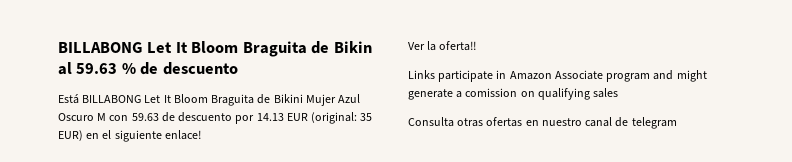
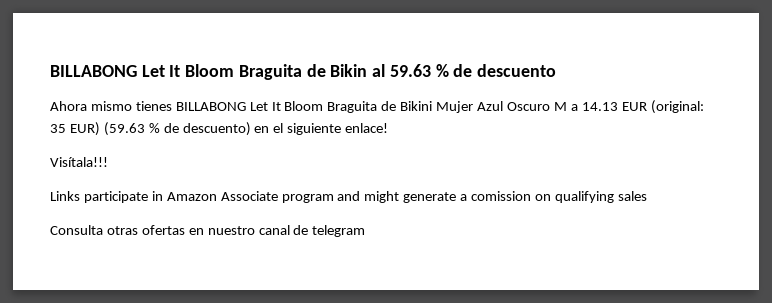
[58,94,79,104] Está -> [50,101,172,111] Ahora mismo tienes
[109,112,255,124] con 59.63 de descuento por -> [570,104,578,111] a
(83, 135) none -> [103,122,251,136] (59.63 % de descuento)
[408,41,477,51] Ver la oferta!! -> [50,157,108,167] Visítala!!!

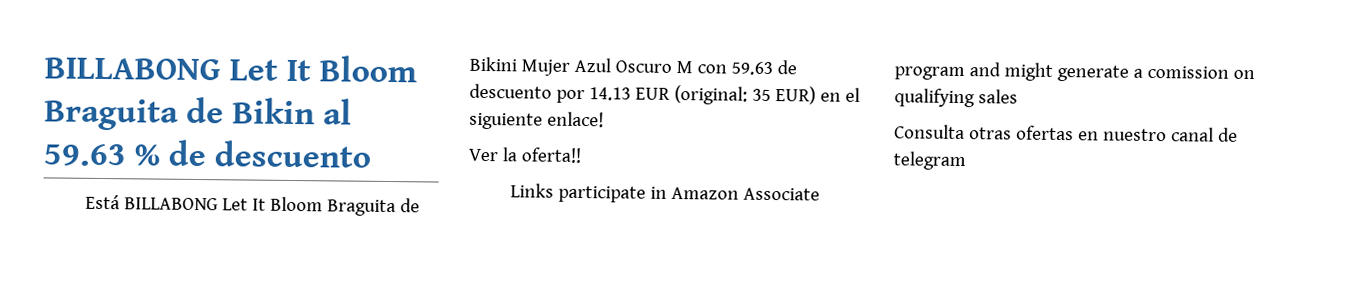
[50,101,172,111] Ahora mismo tienes -> [85,194,121,210] Está
[570,104,578,111] a -> [696,60,797,76] [469,83,585,104] con 59.63 de descuento por
[103,122,251,136] (59.63 % de descuento) -> (816, 95) none
[50,157,108,167] Visítala!!! -> [468,147,581,164] Ver la oferta!!

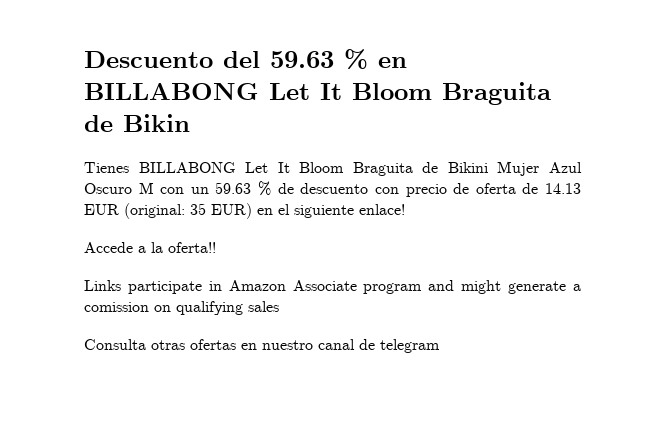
(44, 69) none -> [84,49,407,69] Descuento del 59.63 % en
[323,98,353,125] [43,139,373,168] [85,194,121,210] al 59.63 % de descuento // Está -> [84,162,129,173] // Tienes
[730,60,797,76] [469,83,585,104] 59.63 de descuento por -> [190,181,539,197] un 59.63 % de descuento con precio de oferta de
[468,148,498,162] Ver -> [84,242,146,253] Accede a

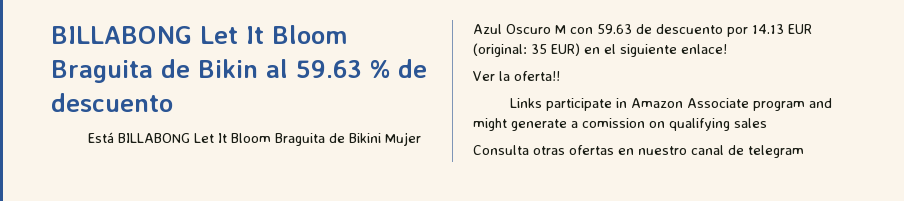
[84,49,407,69] Descuento del 59.63 % en -> (51, 35) none
[84,162,129,173] // Tienes -> [266,59,427,78] [51,93,173,112] [88,132,115,143] al 59.63 % de descuento // Está
[190,181,539,197] un 59.63 % de descuento con precio de oferta de -> [597,24,748,37] 59.63 de descuento por
[84,242,146,253] Accede a -> [473,71,495,81] Ver

